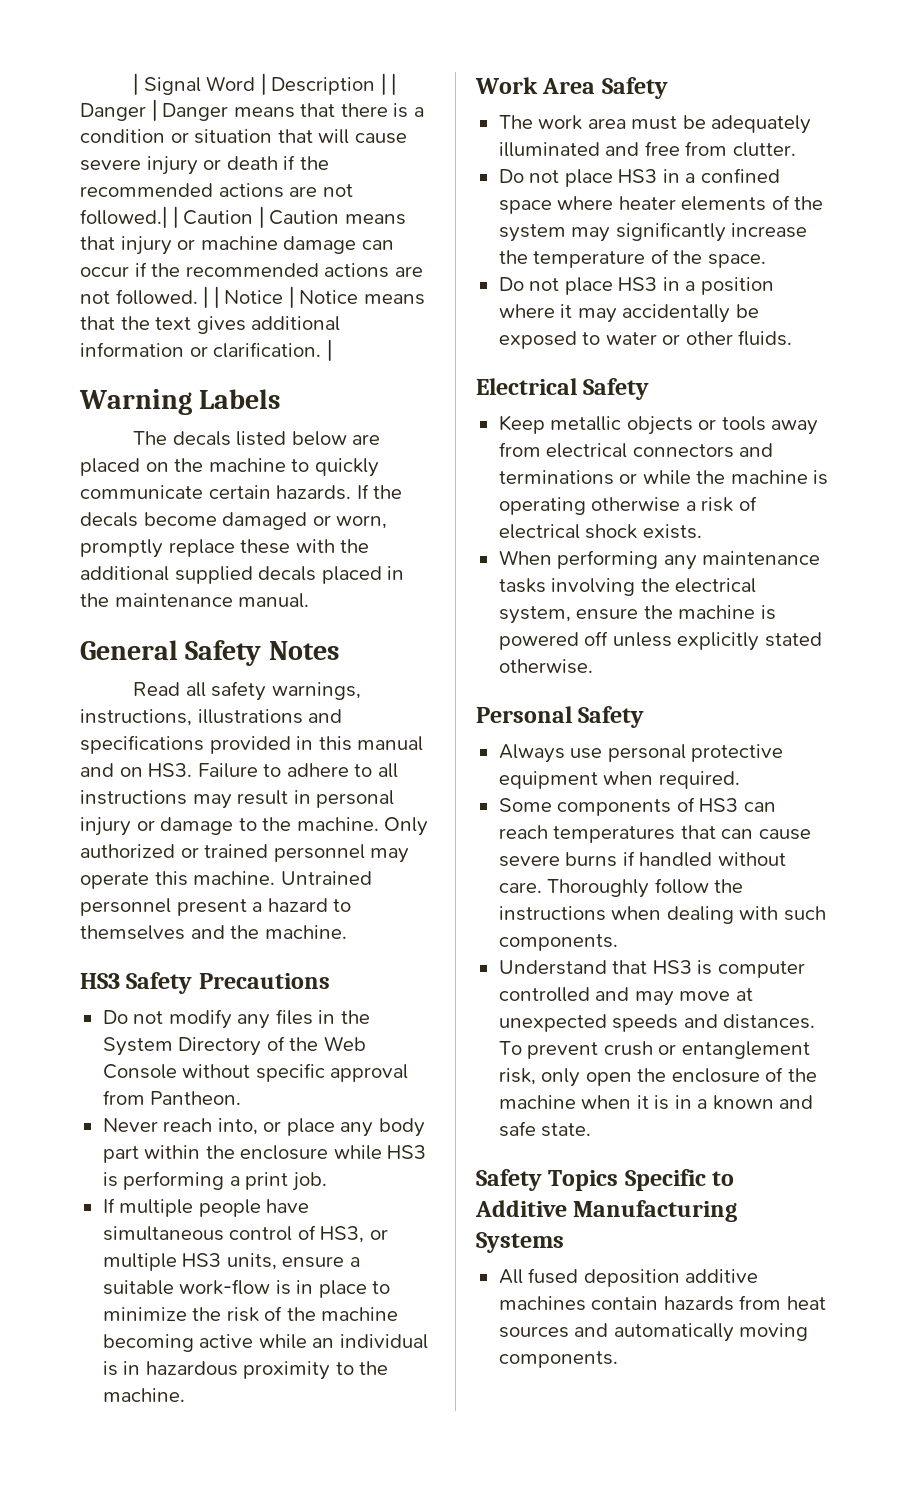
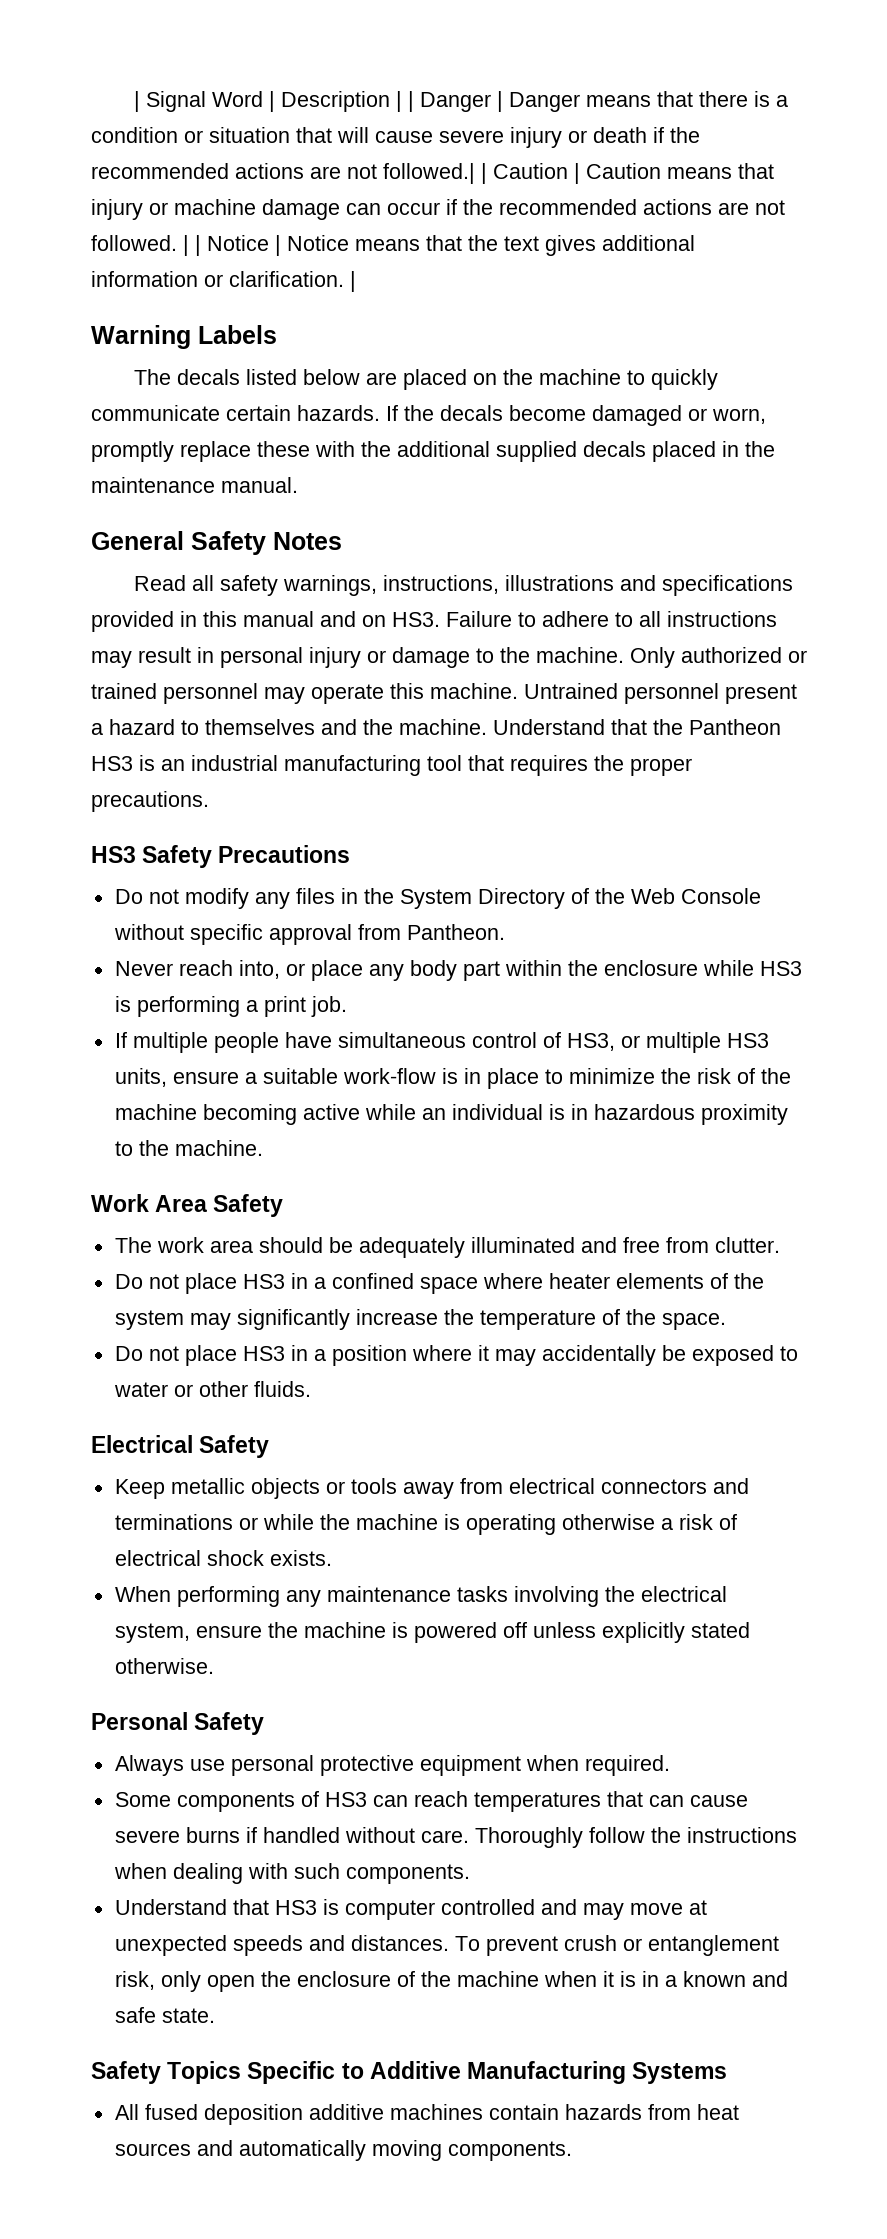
(347, 932) none -> [493,719,781,735] [91,755,692,776] [91,791,209,812] Understand that the Pantheon HS3 is an industrial manufacturing tool that requires the proper precautions.
[631,116,678,130] must -> [258,1237,323,1253] should

